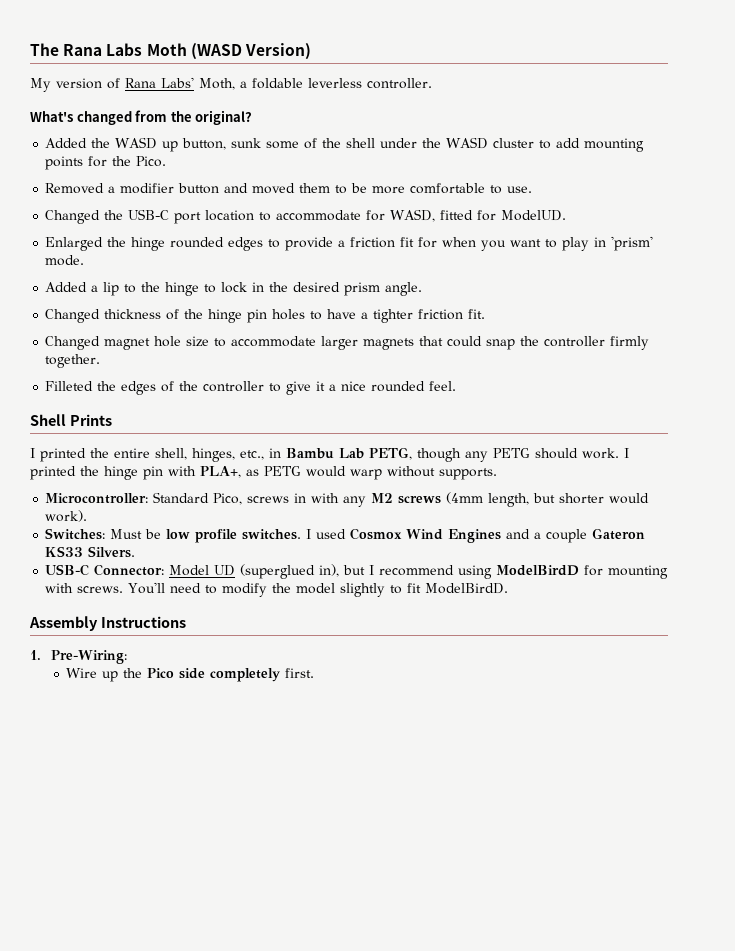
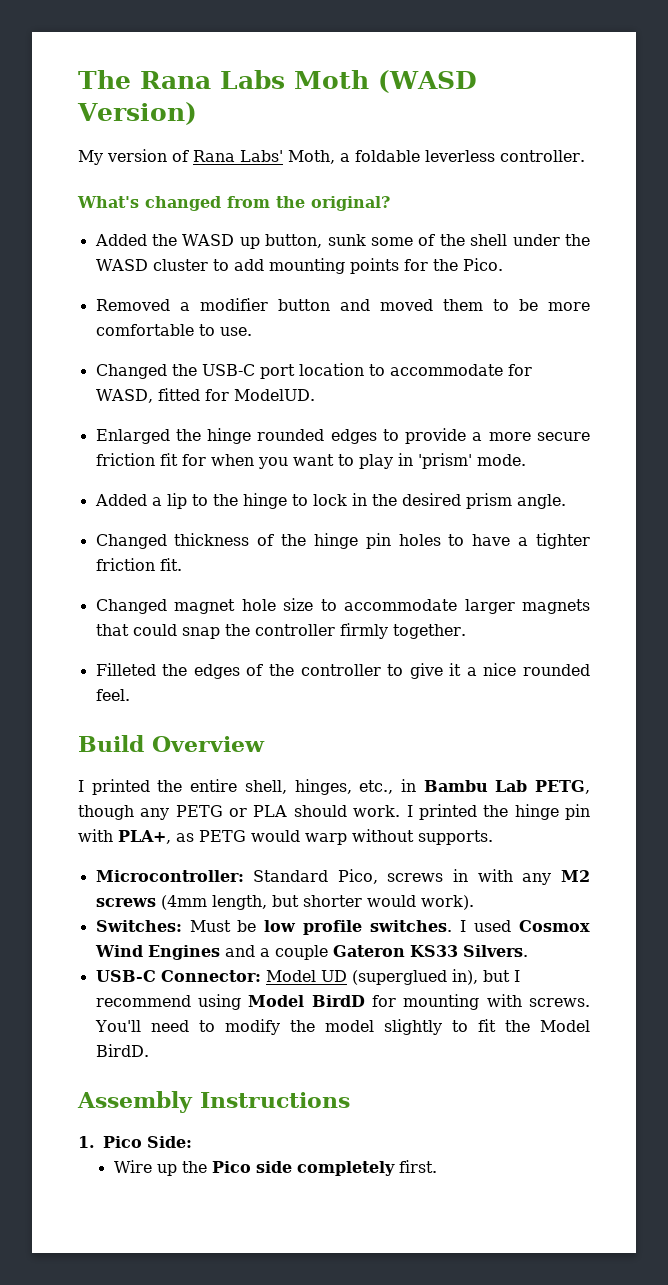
(346, 243) none -> [488,432,590,441] more secure
[30,414,112,426] Shell Prints -> [78,735,265,752] Build Overview
(530, 453) none -> [229,805,288,817] or PLA
[496,565,580,576] ModelBirdD -> [248,995,365,1007] Model BirdD
[425,583,509,594] ModelBirdD. -> [504,1020,590,1032] [95,1044,149,1057] the Model BirdD.
[50,650,127,664] Pre-Wiring: -> [103,1136,192,1148] Pico Side:

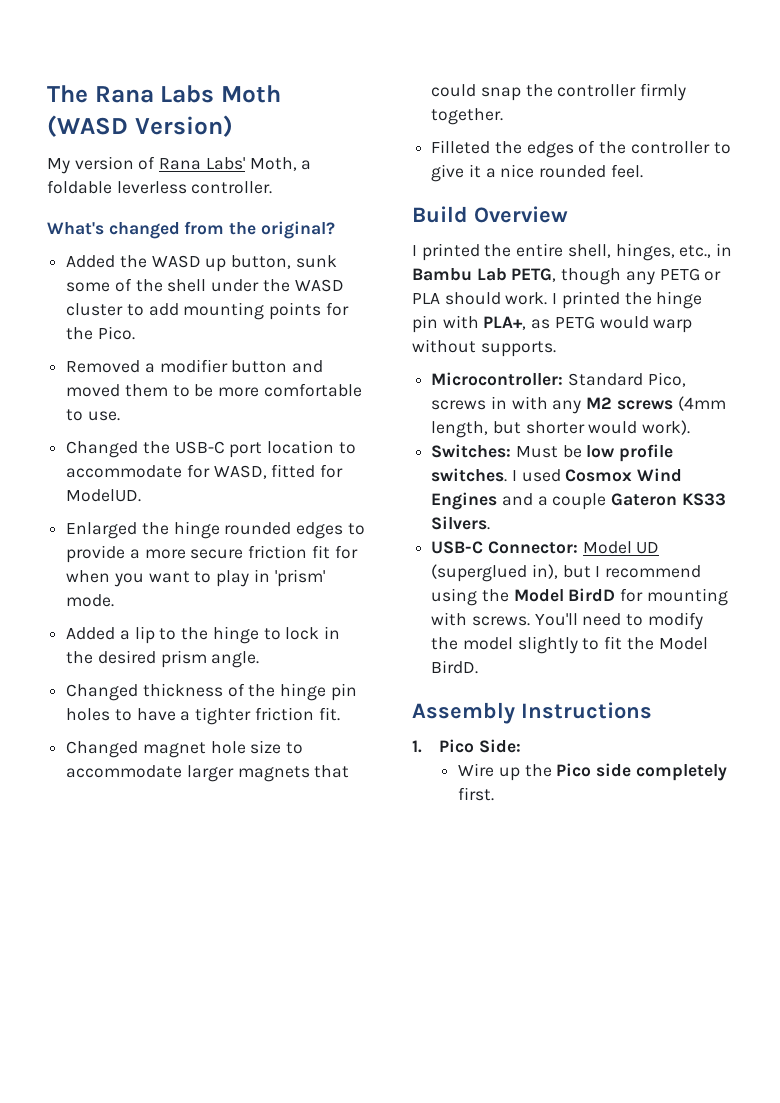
(241, 1002) none -> [481,589,509,602] the

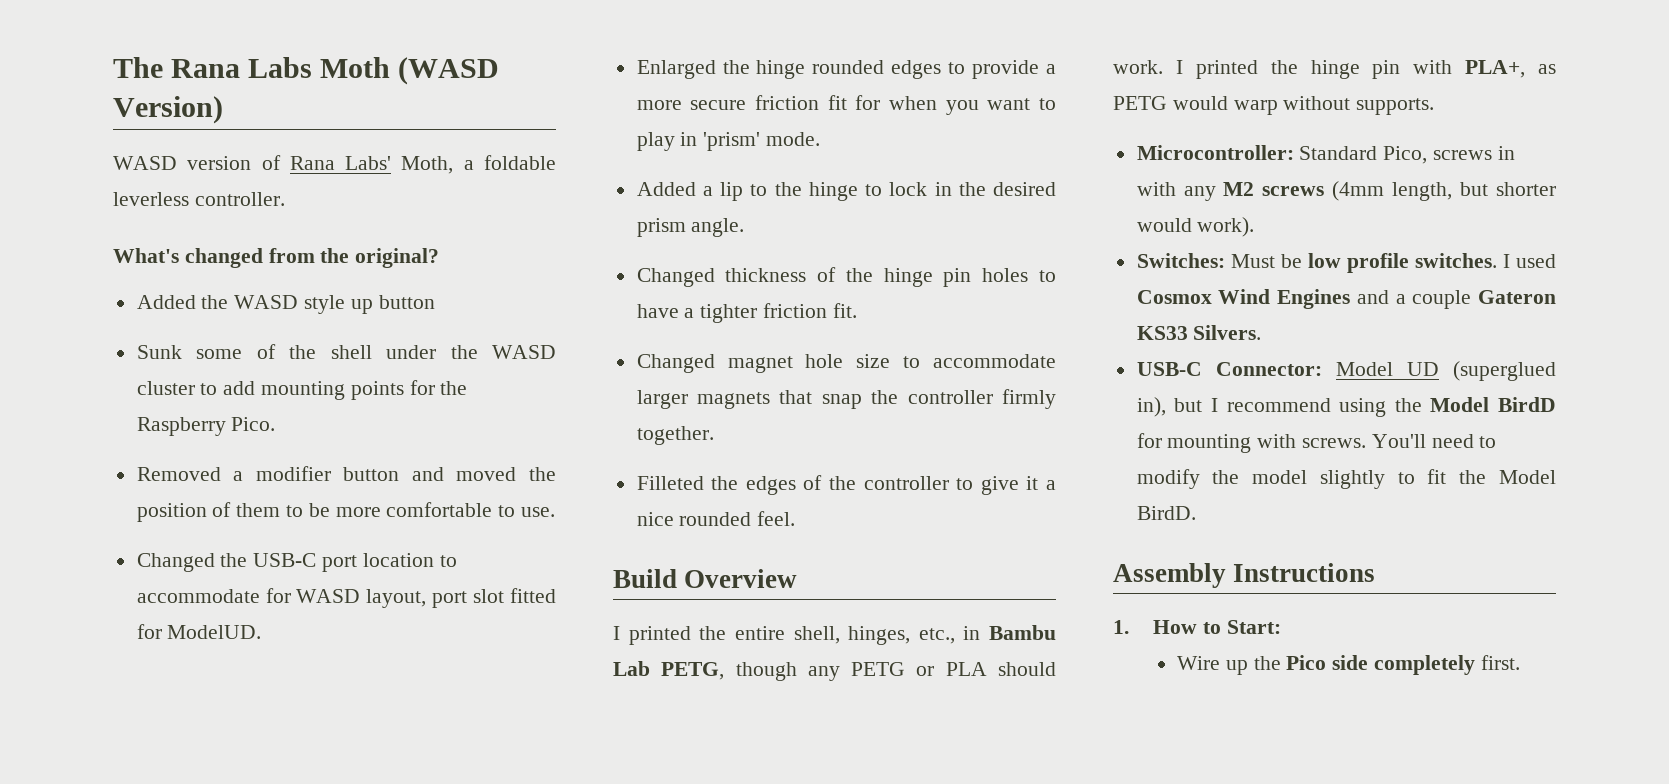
[47,158,70,174] My -> [113,156,177,170] WASD
[205,255,337,272] up button, sunk -> [304,295,435,314] [136,345,182,359] style up button // Sunk
(94, 333) none -> [136,417,226,436] Raspberry
(121, 390) none -> [529,467,556,481] [136,502,232,522] the position of
[213,465,267,479] WASD, -> [296,589,505,608] WASD layout, port slot
[431,84,477,97] could -> (813, 397) none
[438,739,521,753] Pico Side: -> [1153,620,1281,634] How to Start:

